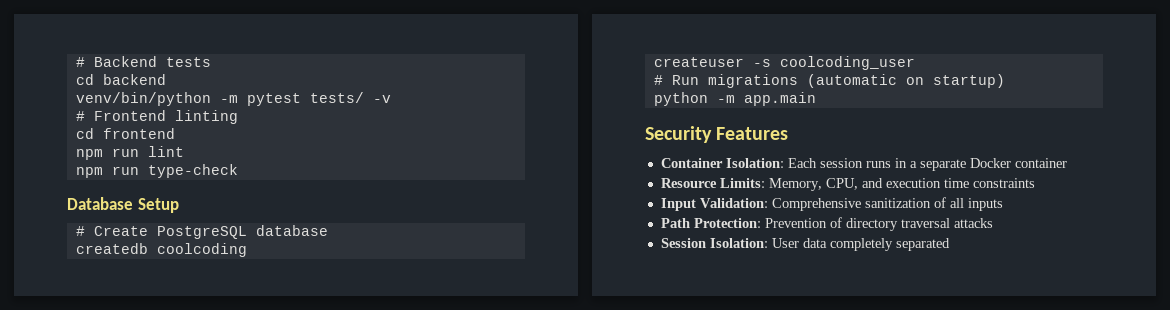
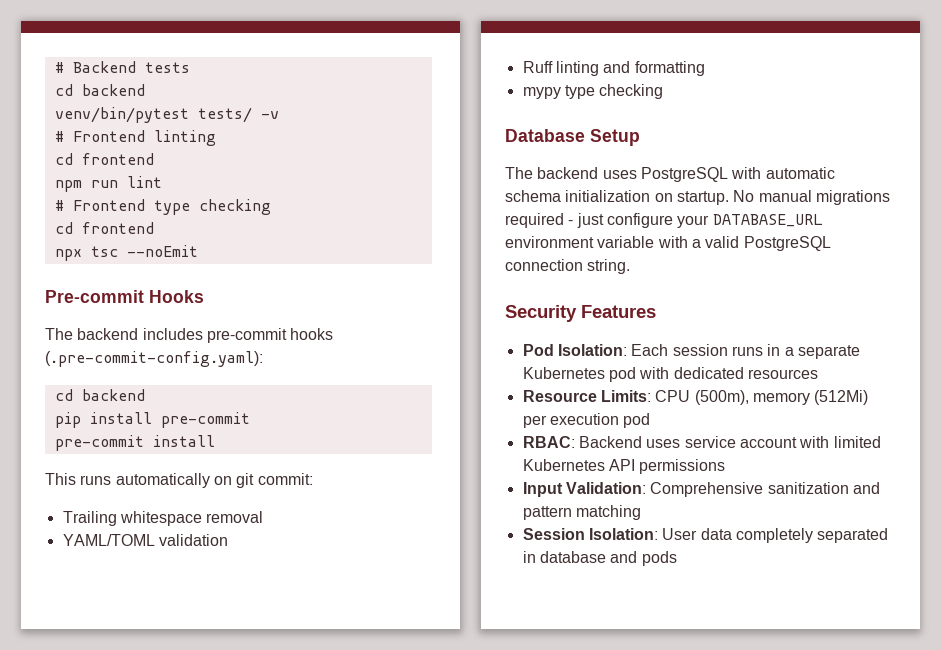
[75,92,301,106] venv/bin/python -m pytest -> [54,107,189,123] venv/bin/pytest
[75,164,238,178] [67,197,179,213] [75,225,328,239] [75,243,247,257] [653,56,915,70] [653,74,1005,88] [653,92,816,106] npm run type-check // Database Setup // # Create PostgreSQL database // createdb coolcoding // createuser -s coolcoding_user // # Run migrations (automatic on startup) // python -m app.main -> [54,199,271,215] [54,222,154,234] [54,245,198,261] [45,290,204,303] [45,328,334,343] [45,351,263,367] [54,389,145,401] [54,412,250,428] [54,435,215,451] [45,473,313,488] [62,511,264,526] [62,534,228,546] [522,61,705,76] [522,84,664,99] [505,129,640,146] [505,167,835,182] [505,190,890,205] [505,213,823,228] [505,236,831,251] [505,259,631,274] # Frontend type checking // cd frontend // npx tsc --noEmit // Pre-commit Hooks // The backend includes pre-commit hooks (.pre-commit-config.yaml): // cd backend // pip install pre-commit // pre-commit install // This runs automatically on git commit: // Trailing whitespace removal // YAML/TOML validation // Ruff linting and formatting // mypy type checking // Database Setup // The backend uses PostgreSQL with automatic schema initialization on startup. No manual migrations required - just configure your DATABASE_URL environment variable with a valid PostgreSQL connection string.
[660,158,723,168] Container -> [522,344,554,356] Pod
[969,158,1067,168] [660,178,1035,191] [660,197,1003,211] [660,217,993,231] Docker container // Resource Limits: Memory, CPU, and execution time constraints // Input Validation: Comprehensive sanitization of all inputs // Path Protection: Prevention of directory traversal attacks -> [522,367,818,382] [522,390,869,405] [522,413,651,428] [522,436,881,448] [522,459,726,474] [522,482,880,497] [522,505,641,520] Kubernetes pod with dedicated resources // Resource Limits: CPU (500m), memory (512Mi) per execution pod // RBAC: Backend uses service account with limited Kubernetes API permissions // Input Validation: Comprehensive sanitization and pattern matching
(950, 244) none -> [522,551,677,566] in database and pods

